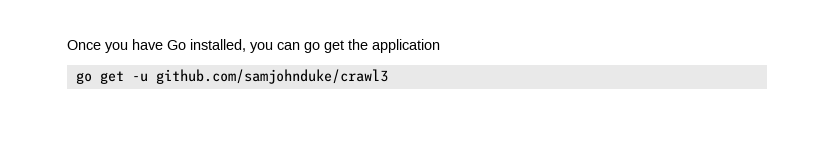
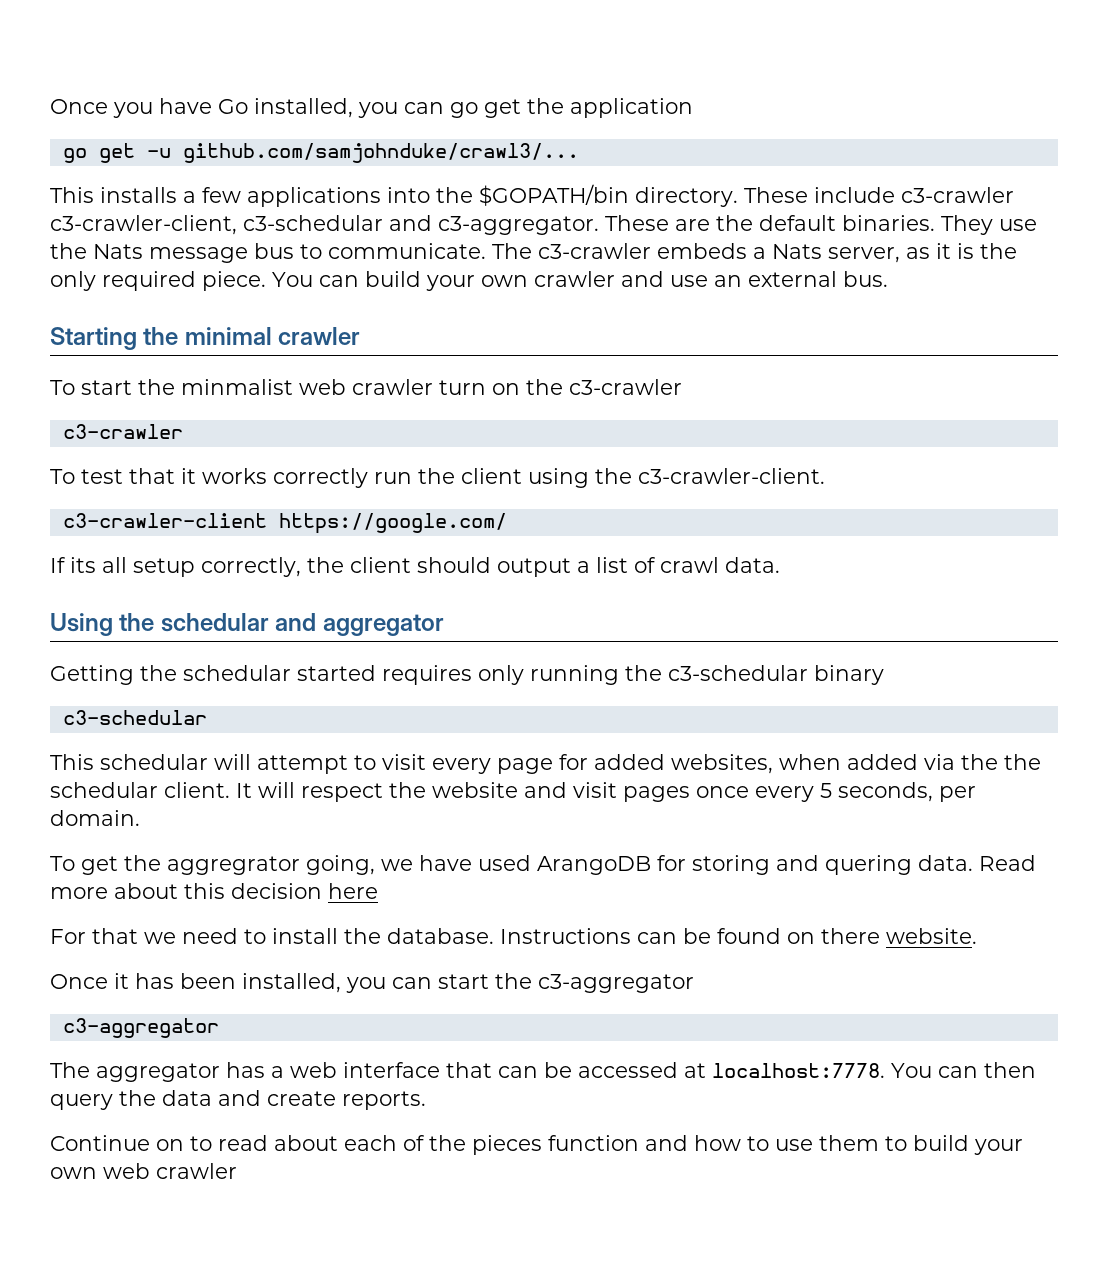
[155,69,388,84] github.com/samjohnduke/crawl3 -> [182,143,579,163] [50,184,1014,207] [50,215,1037,235] [50,243,1017,263] [50,271,888,291] [50,327,361,350] [50,379,682,395] [62,424,183,439] [50,468,825,488] [62,513,507,534] [50,557,780,577] [50,613,444,636] [50,665,884,685] [62,710,207,725] [50,754,1041,774] [50,782,976,802] [50,810,140,826] [50,855,1036,875] [50,883,378,899] [50,928,977,944] [50,973,694,993] [62,1018,219,1038] [50,1062,1036,1082] [50,1090,426,1110] [50,1135,1023,1155] [50,1163,237,1179] github.com/samjohnduke/crawl3/... // This installs a few applications into the $GOPATH/bin directory. These include c3-crawler c3-crawler-client, c3-schedular and c3-aggregator. These are the default binaries. They use the Nats message bus to communicate. The c3-crawler embeds a Nats server, as it is the only required piece. You can build your own crawler and use an external bus. // Starting the minimal crawler // To start the minmalist web crawler turn on the c3-crawler // c3-crawler // To test that it works correctly run the client using the c3-crawler-client. // c3-crawler-client https://google.com/ // If its all setup correctly, the client should output a list of crawl data. // Using the schedular and aggregator // Getting the schedular started requires only running the c3-schedular binary // c3-schedular // This schedular will attempt to visit every page for added websites, when added via the the schedular client. It will respect the website and visit pages once every 5 seconds, per domain. // To get the aggregrator going, we have used ArangoDB for storing and quering data. Read more about this decision here // For that we need to install the database. Instructions can be found on there website. // Once it has been installed, you can start the c3-aggregator // c3-aggregator // The aggregator has a web interface that can be accessed at localhost:7778. You can then query the data and create reports. // Continue on to read about each of the pieces function and how to use them to build your own web crawler

